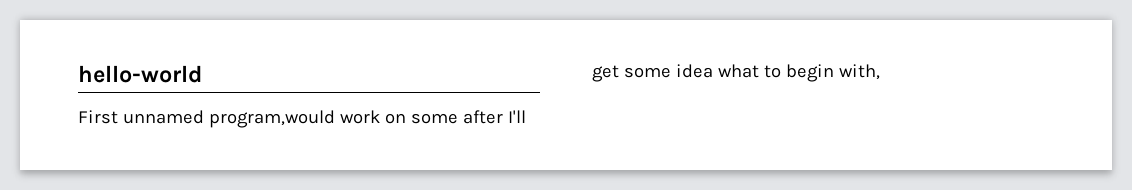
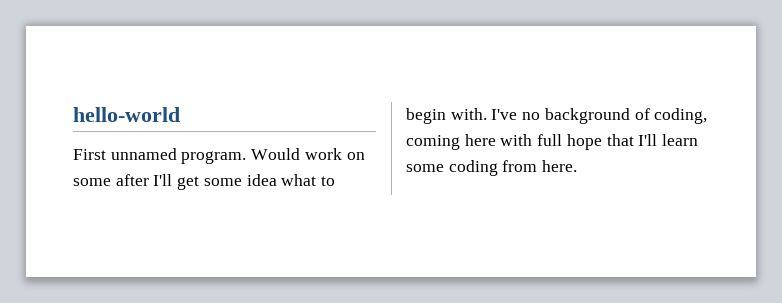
[208,110,335,128] program,would -> [181,148,301,164] program. Would
[838,64,880,80] with, -> [450,108,708,124] [406,134,699,150] [406,160,578,176] with. I've no background of coding, coming here with full hope that I'll learn some coding from here.

